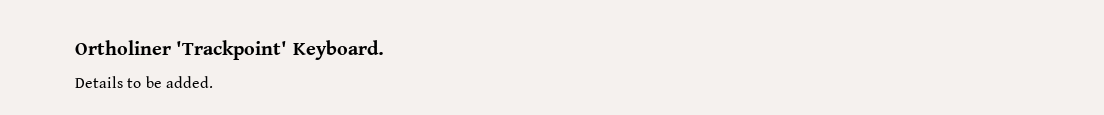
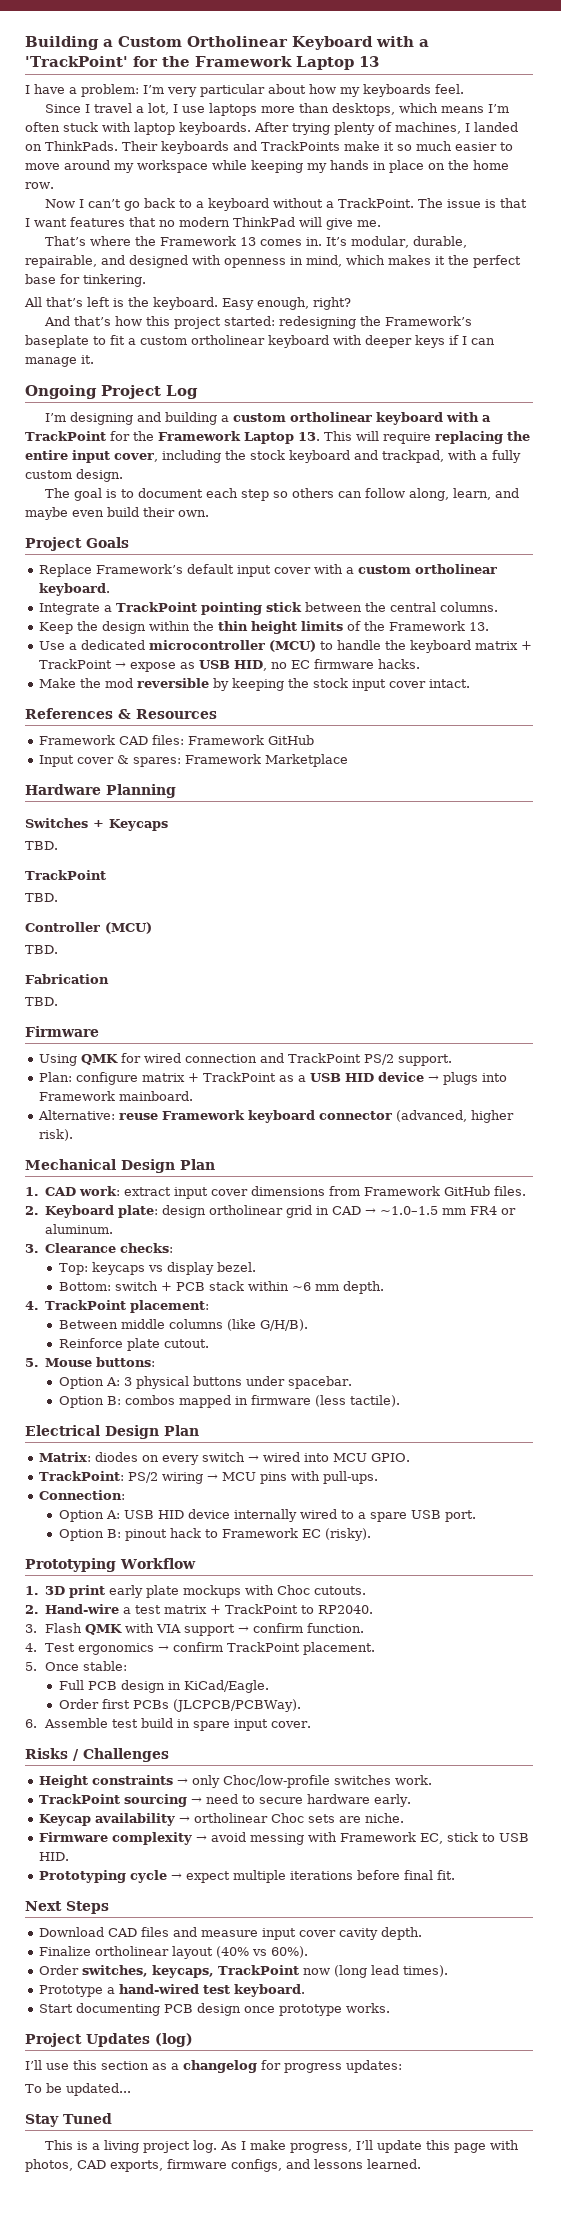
[75,40,384,60] [75,76,213,88] Ortholiner 'Trackpoint' Keyboard. // Details to be added. -> [25,36,429,50] [25,56,379,70] [25,84,464,97] [44,103,509,116] [25,122,518,135] [25,141,513,154] [25,160,509,173] [25,182,54,189] [44,198,527,211] [25,217,381,230] [44,236,467,248] [25,255,521,268] [25,274,146,287] [24,297,351,310] [43,316,472,329] [25,335,495,348] [25,355,94,367] [25,385,198,399] [44,412,491,425] [25,431,530,444] [25,450,521,463] [25,469,123,482] [44,488,519,501] [25,507,209,520] [25,537,129,551] [38,564,497,577] [38,583,110,596] [38,602,498,615] [38,621,489,634] [38,640,532,653] [38,659,420,672] [38,678,470,691] [25,708,217,719] [38,735,314,745] [38,754,348,767] [25,784,176,798] [25,818,168,831] [25,841,58,850] [25,870,106,880] [25,893,58,902] [25,922,152,934] [25,945,58,954] [25,974,109,984] [25,997,58,1006] [25,1026,99,1037] [38,1053,452,1066] [38,1072,507,1085] [38,1091,193,1101] [37,1110,514,1123] [38,1129,73,1141] [25,1159,215,1173] [25,1186,527,1199] [25,1205,517,1218] [45,1224,114,1234] [25,1243,174,1253] [58,1262,256,1275] [58,1281,384,1294] [25,1300,210,1313] [58,1319,308,1331] [58,1338,209,1351] [25,1357,156,1367] [58,1376,352,1389] [58,1395,400,1408] [25,1425,199,1439] [38,1452,410,1465] [38,1471,378,1484] [38,1490,125,1500] [58,1509,476,1522] [58,1528,371,1541] [25,1558,196,1572] [25,1585,367,1598] [25,1604,374,1614] [25,1623,364,1636] [25,1642,375,1655] [25,1661,127,1671] [58,1680,269,1693] [58,1699,301,1712] [25,1718,311,1731] [25,1748,169,1762] [38,1775,432,1788] [38,1794,411,1807] [38,1813,404,1826] [38,1832,529,1845] [38,1852,69,1861] [38,1870,455,1883] [25,1901,109,1914] [38,1927,422,1940] [38,1946,308,1959] [38,1965,448,1978] [38,1984,305,1997] [38,2003,390,2016] [25,2033,193,2047] [25,2060,402,2073] [25,2083,131,2096] [25,2113,112,2127] [44,2140,519,2153] [25,2159,421,2172] Building a Custom Ortholinear Keyboard with a 'TrackPoint' for the Framework Laptop 13 // I have a problem: I’m very particular about how my keyboards feel. // Since I travel a lot, I use laptops more than desktops, which means I’m often stuck with laptop keyboards. After trying plenty of machines, I landed on ThinkPads. Their keyboards and TrackPoints make it so much easier to move around my workspace while keeping my hands in place on the home row. // Now I can’t go back to a keyboard without a TrackPoint. The issue is that I want features that no modern ThinkPad will give me. // That’s where the Framework 13 comes in. It’s modular, durable, repairable, and designed with openness in mind, which makes it the perfect base for tinkering. // All that’s left is the keyboard. Easy enough, right? // And that’s how this project started: redesigning the Framework’s baseplate to fit a custom ortholinear keyboard with deeper keys if I can manage it. // Ongoing Project Log // I’m designing and building a custom ortholinear keyboard with a TrackPoint for the Framework Laptop 13. This will require replacing the entire input cover, including the stock keyboard and trackpad, with a fully custom design. // The goal is to document each step so others can follow along, learn, and maybe even build their own. // Project Goals // Replace Framework’s default input cover with a custom ortholinear keyboard. // Integrate a TrackPoint pointing stick between the central columns. // Keep the design within the thin height limits of the Framework 13. // Use a dedicated microcontroller (MCU) to handle the keyboard matrix + TrackPoint → expose as USB HID, no EC firmware hacks. // Make the mod reversible by keeping the stock input cover intact. // References & Resources // Framework CAD files: Framework GitHub // Input cover & spares: Framework Marketplace // Hardware Planning // Switches + Keycaps // TBD. // TrackPoint // TBD. // Controller (MCU) // TBD. // Fabrication // TBD. // Firmware // Using QMK for wired connection and TrackPoint PS/2 support. // Plan: configure matrix + TrackPoint as a USB HID device → plugs into Framework mainboard. // Alternative: reuse Framework keyboard connector (advanced, higher risk). // Mechanical Design Plan // 1. CAD work: extract input cover dimensions from Framework GitHub files. // 2. Keyboard plate: design ortholinear grid in CAD → ~1.0–1.5 mm FR4 or aluminum. // 3. Clearance checks: // Top: keycaps vs display bezel. // Bottom: switch + PCB stack within ~6 mm depth. // 4. TrackPoint placement: // Between middle columns (like G/H/B). // Reinforce plate cutout. // 5. Mouse buttons: // Option A: 3 physical buttons under spacebar. // Option B: combos mapped in firmware (less tactile). // Electrical Design Plan // Matrix: diodes on every switch → wired into MCU GPIO. // TrackPoint: PS/2 wiring → MCU pins with pull-ups. // Connection: // Option A: USB HID device internally wired to a spare USB port. // Option B: pinout hack to Framework EC (risky). // Prototyping Workflow // 1. 3D print early plate mockups with Choc cutouts. // 2. Hand-wire a test matrix + TrackPoint to RP2040. // 3. Flash QMK with VIA support → confirm function. // 4. Test ergonomics → confirm TrackPoint placement. // 5. Once stable: // Full PCB design in KiCad/Eagle. // Order first PCBs (JLCPCB/PCBWay). // 6. Assemble test build in spare input cover. // Risks / Challenges // Height constraints → only Choc/low-profile switches work. // TrackPoint sourcing → need to secure hardware early. // Keycap availability → ortholinear Choc sets are niche. // Firmware complexity → avoid messing with Framework EC, stick to USB HID. // Prototyping cycle → expect multiple iterations before final fit. // Next Steps // Download CAD files and measure input cover cavity depth. // Finalize ortholinear layout (40% vs 60%). // Order switches, keycaps, TrackPoint now (long lead times). // Prototype a hand-wired test keyboard. // Start documenting PCB design once prototype works. // Project Updates (log) // I’ll use this section as a changelog for progress updates: // To be updated... // Stay Tuned // This is a living project log. As I make progress, I’ll update this page with photos, CAD exports, firmware configs, and lessons learned.

